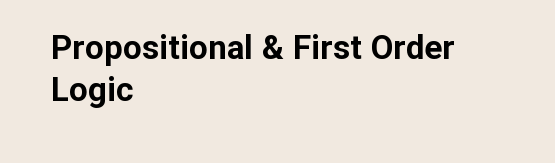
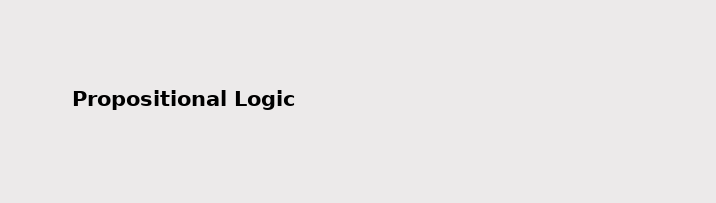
[261,34,455,59] & First Order -> (227, 100) none

